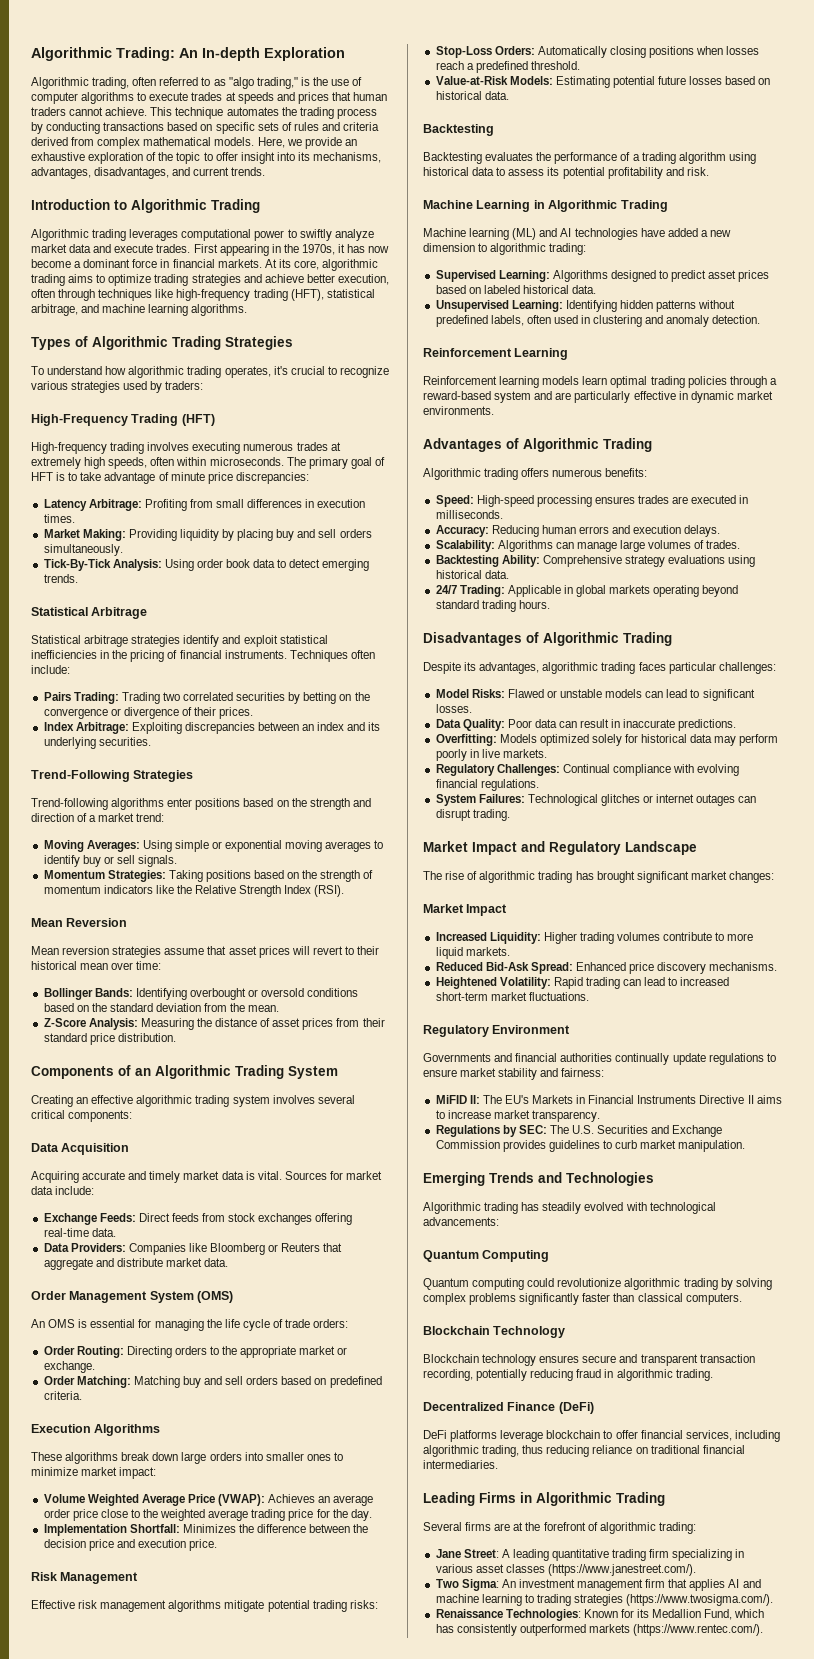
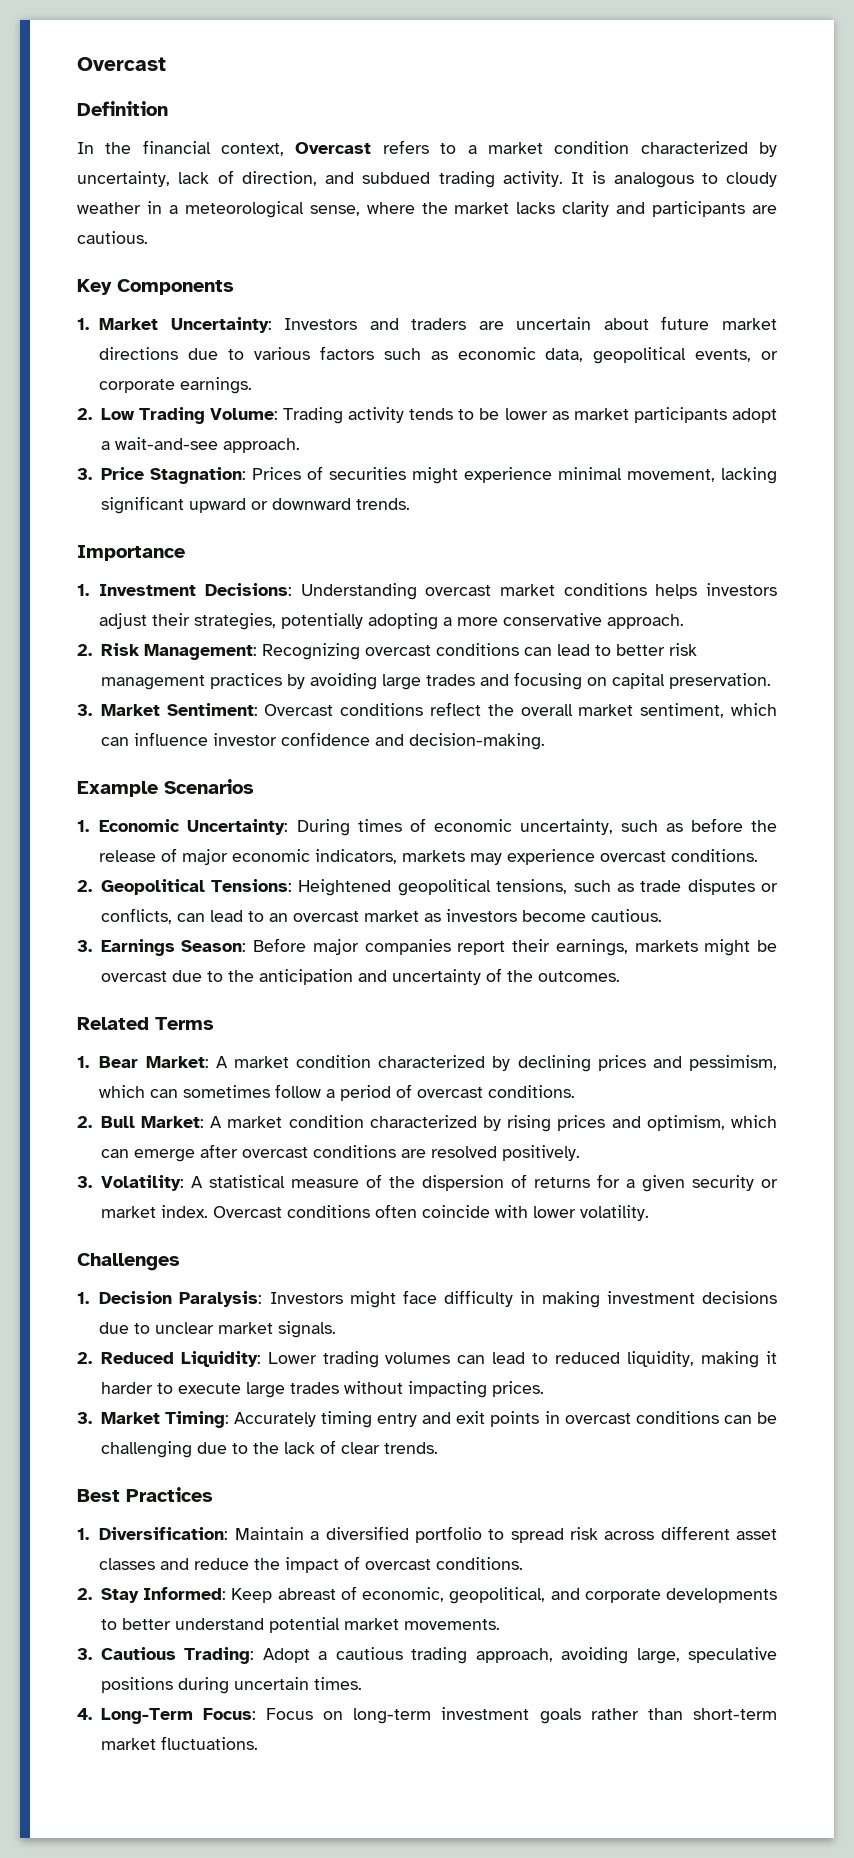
[31,47,345,61] [31,77,363,89] [31,92,388,104] [31,107,377,119] [31,122,380,134] [31,137,357,149] [31,152,382,164] [31,167,266,179] [31,199,260,213] [31,229,374,241] [31,244,390,256] [31,259,379,271] [31,274,389,286] [31,289,375,301] [31,304,248,316] [31,336,293,350] [31,366,389,378] [31,381,204,393] [31,414,215,426] [31,442,341,454] [31,457,385,469] [31,472,309,484] [43,499,366,511] [43,514,75,523] [43,529,372,541] [43,544,123,556] [43,559,370,571] [43,574,78,583] [31,607,148,619] [31,635,328,647] [31,650,375,662] [31,665,70,674] [43,692,370,704] [43,707,254,719] [43,722,381,734] [43,737,151,749] [31,770,194,782] [31,798,371,810] [31,813,165,822] [43,840,384,852] [43,855,178,867] [43,870,374,882] [43,885,345,897] [31,918,128,927] [31,946,380,958] [31,961,162,970] [43,988,359,1000] [43,1003,280,1012] [43,1018,385,1030] [43,1033,176,1045] [31,1065,338,1079] [31,1095,355,1107] [31,1110,133,1122] [31,1143,130,1155] [31,1171,383,1183] [31,1186,95,1195] [43,1213,353,1225] [43,1228,116,1237] [43,1243,343,1255] [43,1258,229,1270] [31,1291,234,1303] [31,1319,349,1331] [43,1346,348,1358] [43,1361,95,1373] [43,1376,382,1388] [43,1391,82,1400] [31,1424,161,1436] [31,1452,343,1464] [31,1467,157,1479] [43,1494,374,1506] [43,1509,372,1521] [43,1524,369,1536] [43,1539,218,1551] [31,1572,139,1584] [31,1600,378,1612] [435,46,760,58] [435,61,580,73] [435,76,771,88] [435,91,509,100] [423,124,494,136] [423,152,756,164] [423,167,709,179] [423,200,668,212] [423,228,731,240] [423,243,587,255] [435,270,770,282] [435,285,597,294] [435,300,736,312] [435,315,761,327] [423,348,569,360] [423,376,777,388] [423,391,773,403] [423,406,494,415] [423,438,652,452] [423,468,648,480] [435,495,749,507] [435,510,503,519] [435,525,721,537] [435,540,741,552] [435,555,756,567] [435,570,509,579] [435,585,739,597] [435,600,550,612] [423,632,672,646] [423,662,776,674] [435,689,755,701] [435,704,472,713] [435,719,737,731] [435,734,779,746] [435,749,547,761] [435,764,740,776] [435,779,539,791] [435,794,757,806] [435,809,510,821] [423,841,697,855] [423,871,774,883] [423,904,508,916] [435,932,754,944] [435,947,510,959] [435,962,778,974] [435,977,730,989] [435,992,589,1001] [423,1025,571,1037] [423,1053,776,1065] [423,1068,605,1080] [435,1095,782,1104] [435,1110,600,1122] [435,1125,723,1137] [435,1140,746,1152] [423,1172,654,1186] [423,1202,716,1214] [423,1217,499,1226] [423,1250,550,1262] [423,1278,772,1290] [423,1293,742,1305] [423,1326,566,1338] [423,1354,755,1366] [423,1369,713,1381] [423,1402,594,1414] [423,1430,780,1442] [423,1445,745,1457] [423,1460,498,1469] [423,1492,665,1506] [423,1522,696,1534] [435,1549,745,1561] [435,1564,696,1576] [435,1579,761,1591] [435,1594,774,1606] [435,1609,765,1621] [435,1624,764,1636] Algorithmic Trading: An In-depth Exploration // Algorithmic trading, often referred to as "algo trading," is the use of computer algorithms to execute trades at speeds and prices that human traders cannot achieve. This technique automates the trading process by conducting transactions based on specific sets of rules and criteria derived from complex mathematical models. Here, we provide an exhaustive exploration of the topic to offer insight into its mechanisms, advantages, disadvantages, and current trends. // Introduction to Algorithmic Trading // Algorithmic trading leverages computational power to swiftly analyze market data and execute trades. First appearing in the 1970s, it has now become a dominant force in financial markets. At its core, algorithmic trading aims to optimize trading strategies and achieve better execution, often through techniques like high-frequency trading (HFT), statistical arbitrage, and machine learning algorithms. // Types of Algorithmic Trading Strategies // To understand how algorithmic trading operates, it's crucial to recognize various strategies used by traders: // High-Frequency Trading (HFT) // High-frequency trading involves executing numerous trades at extremely high speeds, often within microseconds. The primary goal of HFT is to take advantage of minute price discrepancies: // Latency Arbitrage: Profiting from small differences in execution times. // Market Making: Providing liquidity by placing buy and sell orders simultaneously. // Tick-By-Tick Analysis: Using order book data to detect emerging trends. // Statistical Arbitrage // Statistical arbitrage strategies identify and exploit statistical inefficiencies in the pricing of financial instruments. Techniques often include: // Pairs Trading: Trading two correlated securities by betting on the convergence or divergence of their prices. // Index Arbitrage: Exploiting discrepancies between an index and its underlying securities. // Trend-Following Strategies // Trend-following algorithms enter positions based on the strength and direction of a market trend: // Moving Averages: Using simple or exponential moving averages to identify buy or sell signals. // Momentum Strategies: Taking positions based on the strength of momentum indicators like the Relative Strength Index (RSI). // Mean Reversion // Mean reversion strategies assume that asset prices will revert to their historical mean over time: // Bollinger Bands: Identifying overbought or oversold conditions based on the standard deviation from the mean. // Z-Score Analysis: Measuring the distance of asset prices from their standard price distribution. // Components of an Algorithmic Trading System // Creating an effective algorithmic trading system involves several critical components: // Data Acquisition // Acquiring accurate and timely market data is vital. Sources for market data include: // Exchange Feeds: Direct feeds from stock exchanges offering real-time data. // Data Providers: Companies like Bloomberg or Reuters that aggregate and distribute market data. // Order Management System (OMS) // An OMS is essential for managing the life cycle of trade orders: // Order Routing: Directing orders to the appropriate market or exchange. // Order Matching: Matching buy and sell orders based on predefined criteria. // Execution Algorithms // These algorithms break down large orders into smaller ones to minimize market impact: // Volume Weighted Average Price (VWAP): Achieves an average order price close to the weighted average trading price for the day. // Implementation Shortfall: Minimizes the difference between the decision price and execution price. // Risk Management // Effective risk management algorithms mitigate potential trading risks: // Stop-Loss Orders: Automatically closing positions when losses reach a predefined threshold. // Value-at-Risk Models: Estimating potential future losses based on historical data. // Backtesting // Backtesting evaluates the performance of a trading algorithm using historical data to assess its potential profitability and risk. // Machine Learning in Algorithmic Trading // Machine learning (ML) and AI technologies have added a new dimension to algorithmic trading: // Supervised Learning: Algorithms designed to predict asset prices based on labeled historical data. // Unsupervised Learning: Identifying hidden patterns without predefined labels, often used in clustering and anomaly detection. // Reinforcement Learning // Reinforcement learning models learn optimal trading policies through a reward-based system and are particularly effective in dynamic market environments. // Advantages of Algorithmic Trading // Algorithmic trading offers numerous benefits: // Speed: High-speed processing ensures trades are executed in milliseconds. // Accuracy: Reducing human errors and execution delays. // Scalability: Algorithms can manage large volumes of trades. // Backtesting Ability: Comprehensive strategy evaluations using historical data. // 24/7 Trading: Applicable in global markets operating beyond standard trading hours. // Disadvantages of Algorithmic Trading // Despite its advantages, algorithmic trading faces particular challenges: // Model Risks: Flawed or unstable models can lead to significant losses. // Data Quality: Poor data can result in inaccurate predictions. // Overfitting: Models optimized solely for historical data may perform poorly in live markets. // Regulatory Challenges: Continual compliance with evolving financial regulations. // System Failures: Technological glitches or internet outages can disrupt trading. // Market Impact and Regulatory Landscape // The rise of algorithmic trading has brought significant market changes: // Market Impact // Increased Liquidity: Higher trading volumes contribute to more liquid markets. // Reduced Bid-Ask Spread: Enhanced price discovery mechanisms. // Heightened Volatility: Rapid trading can lead to increased short-term market fluctuations. // Regulatory Environment // Governments and financial authorities continually update regulations to ensure market stability and fairness: // MiFID II: The EU's Markets in Financial Instruments Directive II aims to increase market transparency. // Regulations by SEC: The U.S. Securities and Exchange Commission provides guidelines to curb market manipulation. // Emerging Trends and Technologies // Algorithmic trading has steadily evolved with technological advancements: // Quantum Computing // Quantum computing could revolutionize algorithmic trading by solving complex problems significantly faster than classical computers. // Blockchain Technology // Blockchain technology ensures secure and transparent transaction recording, potentially reducing fraud in algorithmic trading. // Decentralized Finance (DeFi) // DeFi platforms leverage blockchain to offer financial services, including algorithmic trading, thus reducing reliance on traditional financial intermediaries. // Leading Firms in Algorithmic Trading // Several firms are at the forefront of algorithmic trading: // Jane Street: A leading quantitative trading firm specializing in various asset classes (https://www.janestreet.com/). // Two Sigma: An investment management firm that applies AI and machine learning to trading strategies (https://www.twosigma.com/). // Renaissance Technologies: Known for its Medallion Fund, which has consistently outperformed markets (https://www.rentec.com/). -> [77,57,166,71] [77,101,168,116] [77,140,778,157] [77,170,777,188] [77,201,777,218] [77,231,148,244] [77,279,234,295] [77,316,778,333] [99,346,778,364] [99,377,253,394] [77,407,777,424] [100,437,300,453] [77,466,777,484] [100,496,410,514] [77,545,185,561] [77,583,777,600] [99,613,685,630] [77,643,697,660] [100,672,771,690] [77,702,777,718] [100,732,545,750] [77,779,254,797] [77,818,777,836] [99,848,759,865] [77,879,778,896] [100,908,662,924] [77,938,778,956] [100,968,620,985] [77,1017,214,1030] [77,1055,777,1072] [99,1084,576,1101] [77,1115,778,1132] [100,1144,580,1162] [77,1174,778,1192] [100,1204,649,1221] [77,1253,180,1271] [77,1290,777,1308] [99,1321,337,1338] [77,1351,777,1368] [100,1381,544,1398] [77,1411,777,1428] [100,1440,438,1458] [77,1487,213,1502] [77,1526,777,1543] [99,1556,524,1573] [77,1586,777,1604] [100,1617,500,1633] [77,1647,777,1664] [100,1677,362,1694] [77,1707,778,1724] [100,1736,258,1750] Overcast // Definition // In the financial context, Overcast refers to a market condition characterized by uncertainty, lack of direction, and subdued trading activity. It is analogous to cloudy weather in a meteorological sense, where the market lacks clarity and participants are cautious. // Key Components // 1. Market Uncertainty: Investors and traders are uncertain about future market directions due to various factors such as economic data, geopolitical events, or corporate earnings. // 2. Low Trading Volume: Trading activity tends to be lower as market participants adopt a wait-and-see approach. // 3. Price Stagnation: Prices of securities might experience minimal movement, lacking significant upward or downward trends. // Importance // 1. Investment Decisions: Understanding overcast market conditions helps investors adjust their strategies, potentially adopting a more conservative approach. // 2. Risk Management: Recognizing overcast conditions can lead to better risk management practices by avoiding large trades and focusing on capital preservation. // 3. Market Sentiment: Overcast conditions reflect the overall market sentiment, which can influence investor confidence and decision-making. // Example Scenarios // 1. Economic Uncertainty: During times of economic uncertainty, such as before the release of major economic indicators, markets may experience overcast conditions. // 2. Geopolitical Tensions: Heightened geopolitical tensions, such as trade disputes or conflicts, can lead to an overcast market as investors become cautious. // 3. Earnings Season: Before major companies report their earnings, markets might be overcast due to the anticipation and uncertainty of the outcomes. // Related Terms // 1. Bear Market: A market condition characterized by declining prices and pessimism, which can sometimes follow a period of overcast conditions. // 2. Bull Market: A market condition characterized by rising prices and optimism, which can emerge after overcast conditions are resolved positively. // 3. Volatility: A statistical measure of the dispersion of returns for a given security or market index. Overcast conditions often coincide with lower volatility. // Challenges // 1. Decision Paralysis: Investors might face difficulty in making investment decisions due to unclear market signals. // 2. Reduced Liquidity: Lower trading volumes can lead to reduced liquidity, making it harder to execute large trades without impacting prices. // 3. Market Timing: Accurately timing entry and exit points in overcast conditions can be challenging due to the lack of clear trends. // Best Practices // 1. Diversification: Maintain a diversified portfolio to spread risk across different asset classes and reduce the impact of overcast conditions. // 2. Stay Informed: Keep abreast of economic, geopolitical, and corporate developments to better understand potential market movements. // 3. Cautious Trading: Adopt a cautious trading approach, avoiding large, speculative positions during uncertain times. // 4. Long-Term Focus: Focus on long-term investment goals rather than short-term market fluctuations.

